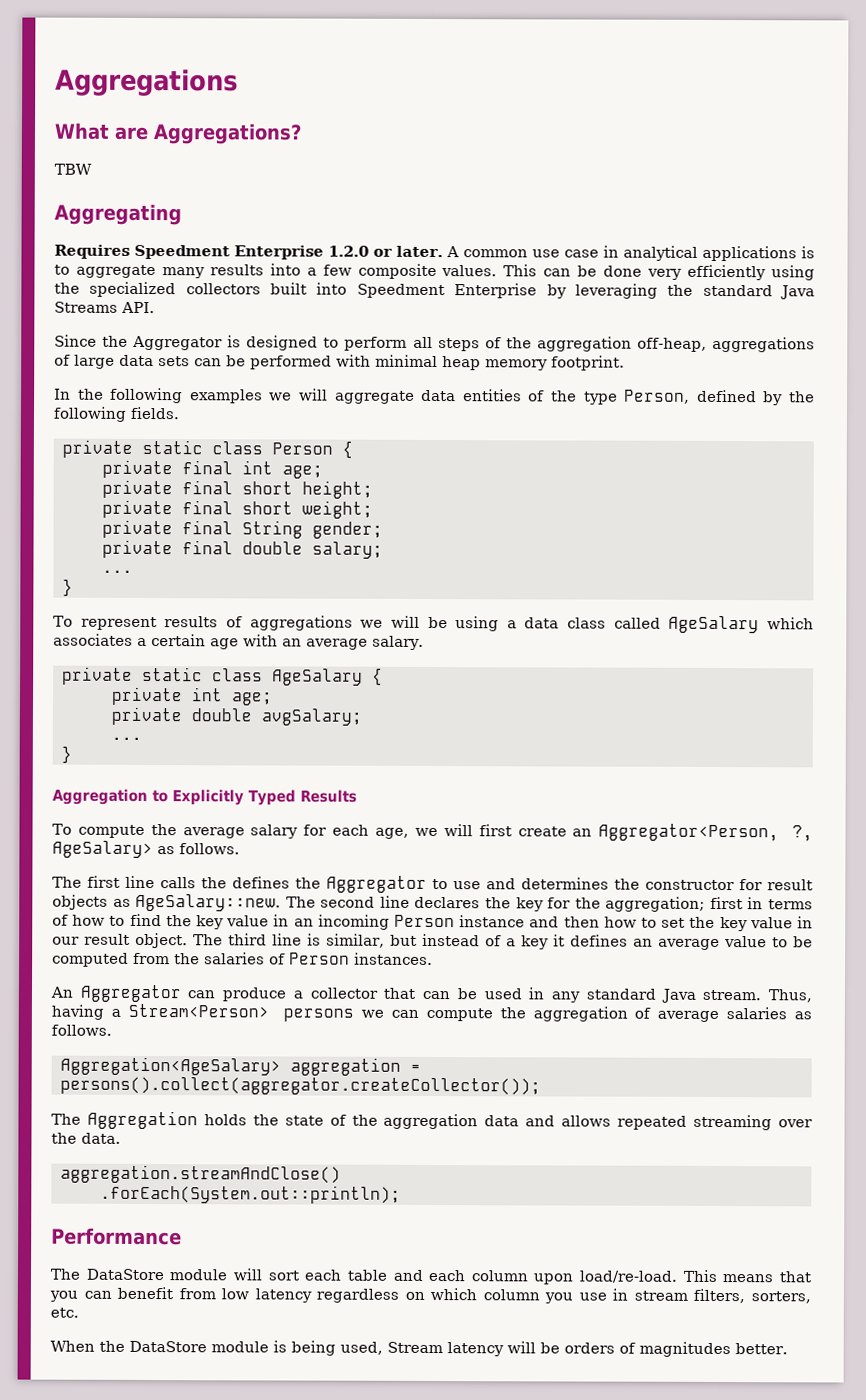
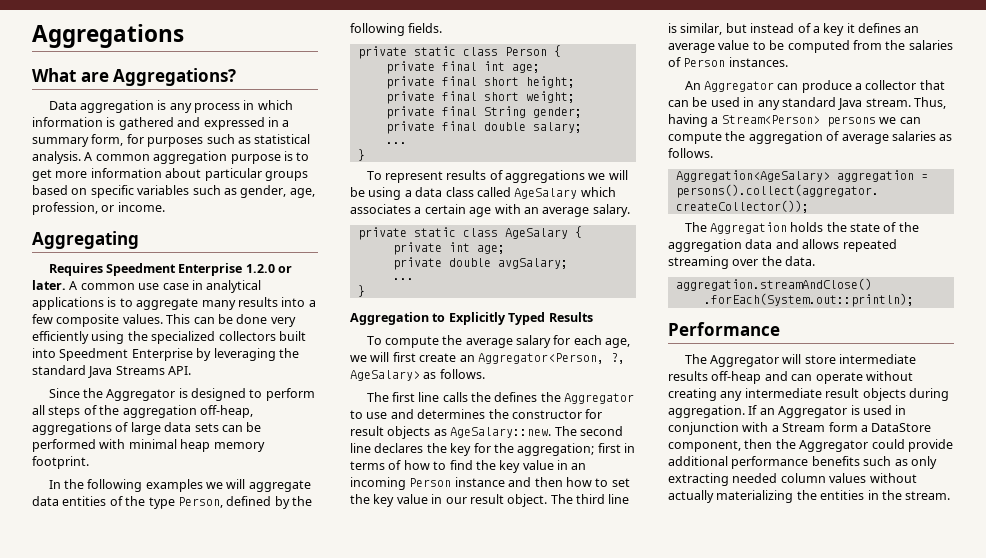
[54,163,92,175] TBW -> [48,100,293,113] [32,117,290,130] [32,134,311,147] [32,151,310,164] [32,168,308,181] [32,185,315,198] [32,202,165,215] Data aggregation is any process in which information is gathered and expressed in a summary form, for purposes such as statistical analysis. A common aggregation purpose is to get more information about particular groups based on specific variables such as gender, age, profession, or income.
[85,1268,812,1285] [49,1286,811,1304] [50,1307,79,1318] [50,1340,788,1358] DataStore module will sort each table and each column upon load/re-load. This means that you can benefit from low latency regardless on which column you use in stream filters, sorters, etc. // When the DataStore module is being used, Stream latency will be orders of magnitudes better. -> [709,354,917,367] [668,371,913,384] [668,388,949,401] [668,405,907,418] [668,422,932,435] [668,439,953,452] [668,456,937,469] [668,473,917,486] [668,490,951,503] Aggregator will store intermediate results off-heap and can operate without creating any intermediate result objects during aggregation. If an Aggregator is used in conjunction with a Stream form a DataStore component, then the Aggregator could provide additional performance benefits such as only extracting needed column values without actually materializing the entities in the stream.

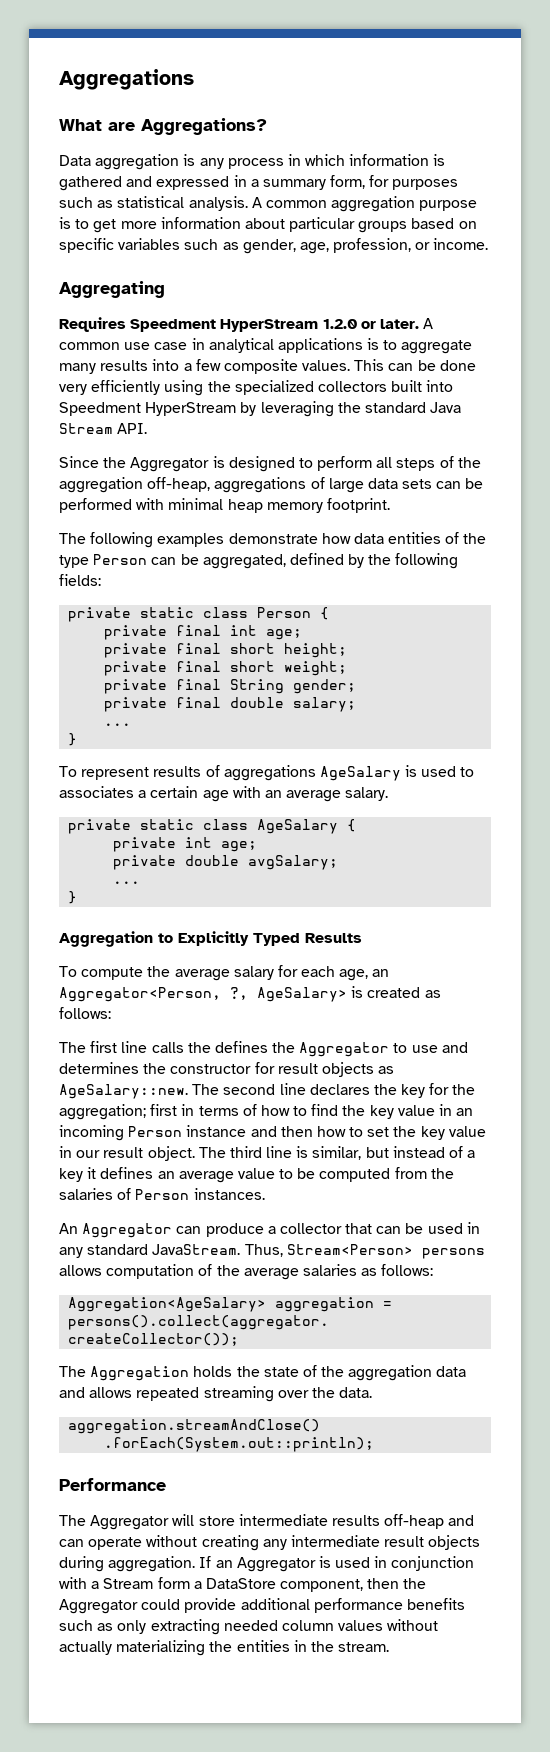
[178,263,243,276] Enterprise -> [220,319,319,332] HyperStream
[131,348,193,361] Enterprise -> [145,402,237,416] HyperStream
[115,366,165,375] Streams -> [59,423,113,434] Stream
[48,479,311,492] In the following examples we will aggregate -> [59,532,351,548] The following examples demonstrate how
[177,497,223,508] Person, -> [93,554,286,569] Person can be aggregated,
[408,23,443,33] fields. -> [59,574,101,586] fields:
[588,170,628,180] [350,187,616,200] we will be using a data class called AgeSalary which -> [319,765,475,781] AgeSalary is used to
[350,352,625,364] [350,369,485,381] we will first create an Aggregator<Person, ?, AgeSalary> as follows. -> [372,969,390,977] [59,986,441,1002] [59,1007,111,1019] an Aggregator<Person, ?, AgeSalary> is created as follows:
[838,97,946,110] [668,114,921,127] [668,131,840,144] Java stream. Thus, having a Stream<Person> persons we can compute the aggregation of -> [152,1244,485,1259] [59,1264,240,1279] JavaStream. Thus, Stream<Person> persons allows computation of the
[668,148,713,158] follows. -> [381,1264,434,1276] follows:

